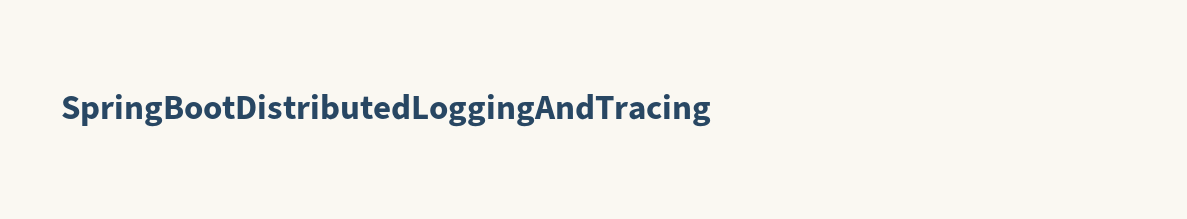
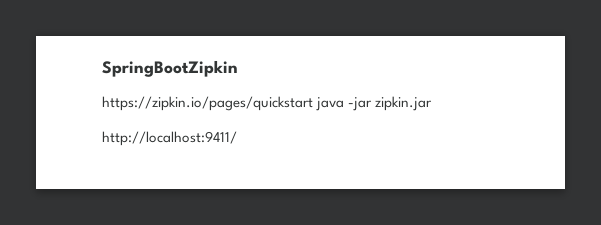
[61,94,711,127] SpringBootDistributedLoggingAndTracing -> [102,60,238,77] [102,96,433,111] [102,131,237,146] SpringBootZipkin // https://zipkin.io/pages/quickstart java -jar zipkin.jar // http://localhost:9411/

